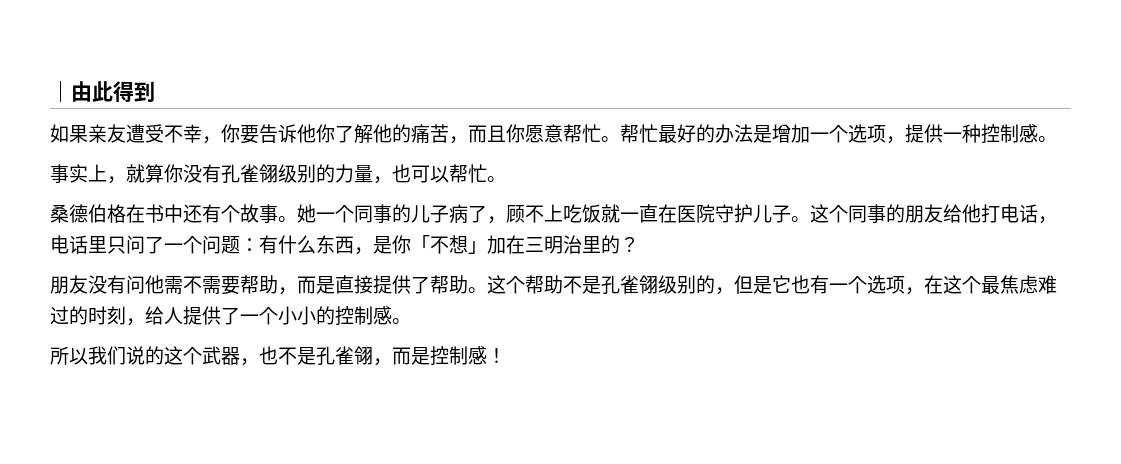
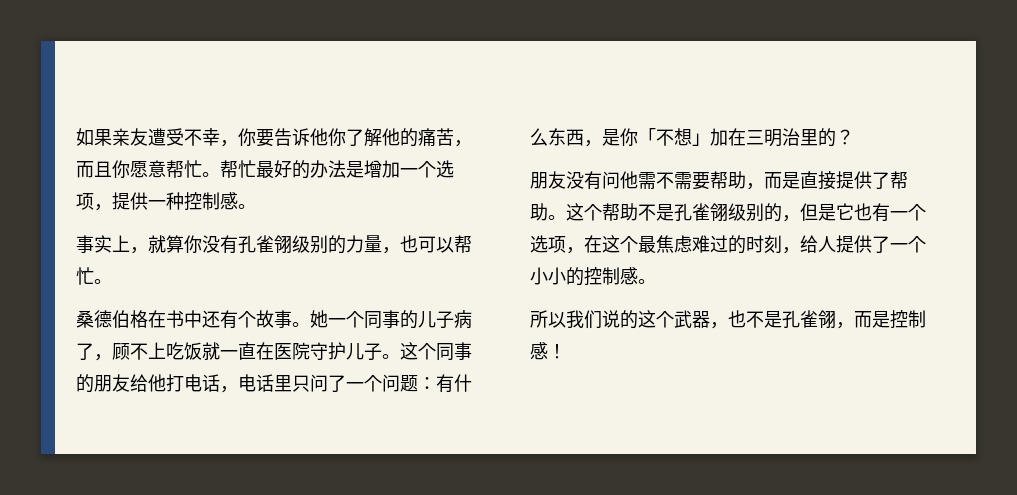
[50,81,155,102] ｜由此得到 // -> (76, 137) none

